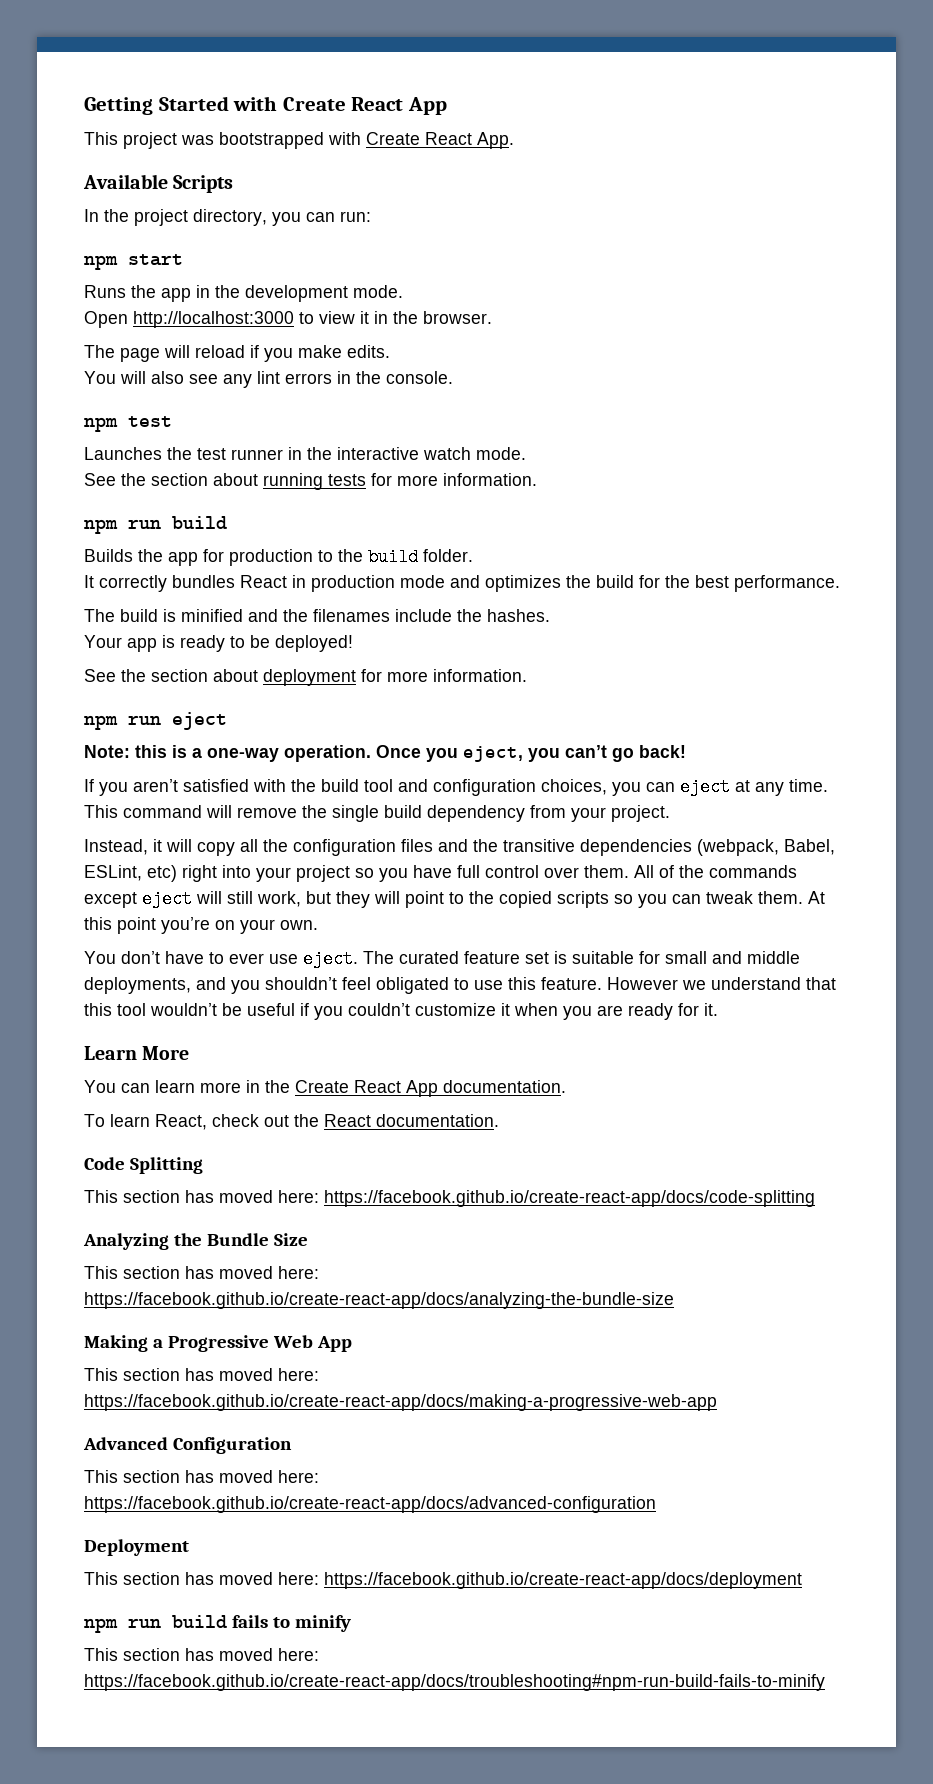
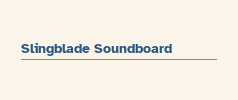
[84,96,447,115] [84,132,514,149] [83,174,234,193] [84,209,371,226] [84,254,183,270] [84,285,403,302] [84,311,492,328] [84,345,390,362] [84,371,453,388] [84,416,172,432] [84,447,526,460] [84,473,537,490] [84,516,227,534] [84,548,473,566] [84,575,840,592] [84,609,550,622] [84,635,353,652] [84,669,527,686] [84,712,227,730] [84,745,686,762] [84,778,828,796] [84,805,670,822] [84,839,835,856] [84,865,797,882] [84,890,825,908] [84,917,318,934] [84,950,800,968] [84,977,836,994] [84,1003,718,1020] [84,1046,190,1060] [84,1080,566,1097] [84,1114,499,1130] [84,1157,203,1174] [84,1190,815,1207] [83,1233,308,1250] [84,1266,319,1279] [84,1292,674,1309] [84,1335,352,1352] [84,1368,319,1381] [84,1394,717,1411] [83,1437,292,1454] [84,1470,319,1483] [84,1496,656,1513] [84,1539,189,1556] [84,1572,802,1589] [84,1615,351,1633] [84,1648,319,1661] [84,1674,825,1691] Getting Started with Create React App // This project was bootstrapped with Create React App. // Available Scripts // In the project directory, you can run: // npm start // Runs the app in the development mode. // Open http://localhost:3000 to view it in the browser. // The page will reload if you make edits. // You will also see any lint errors in the console. // npm test // Launches the test runner in the interactive watch mode. // See the section about running tests for more information. // npm run build // Builds the app for production to the build folder. // It correctly bundles React in production mode and optimizes the build for the best performance. // The build is minified and the filenames include the hashes. // Your app is ready to be deployed! // See the section about deployment for more information. // npm run eject // Note: this is a one-way operation. Once you eject, you can’t go back! // If you aren’t satisfied with the build tool and configuration choices, you can eject at any time. This command will remove the single build dependency from your project. // Instead, it will copy all the configuration files and the transitive dependencies (webpack, Babel, ESLint, etc) right into your project so you have full control over them. All of the commands except eject will still work, but they will point to the copied scripts so you can tweak them. At this point you’re on your own. // You don’t have to ever use eject. The curated feature set is suitable for small and middle deployments, and you shouldn’t feel obligated to use this feature. However we understand that this tool wouldn’t be useful if you couldn’t customize it when you are ready for it. // Learn More // You can learn more in the Create React App documentation. // To learn React, check out the React documentation. // Code Splitting // This section has moved here: https://facebook.github.io/create-react-app/docs/code-splitting // Analyzing the Bundle Size // This section has moved here: https://facebook.github.io/create-react-app/docs/analyzing-the-bundle-size // Making a Progressive Web App // This section has moved here: https://facebook.github.io/create-react-app/docs/making-a-progressive-web-app // Advanced Configuration // This section has moved here: https://facebook.github.io/create-react-app/docs/advanced-configuration // Deployment // This section has moved here: https://facebook.github.io/create-react-app/docs/deployment // npm run build fails to minify // This section has moved here: https://facebook.github.io/create-react-app/docs/troubleshooting#npm-run-build-fails-to-minify -> [21,42,172,56] Slingblade Soundboard

